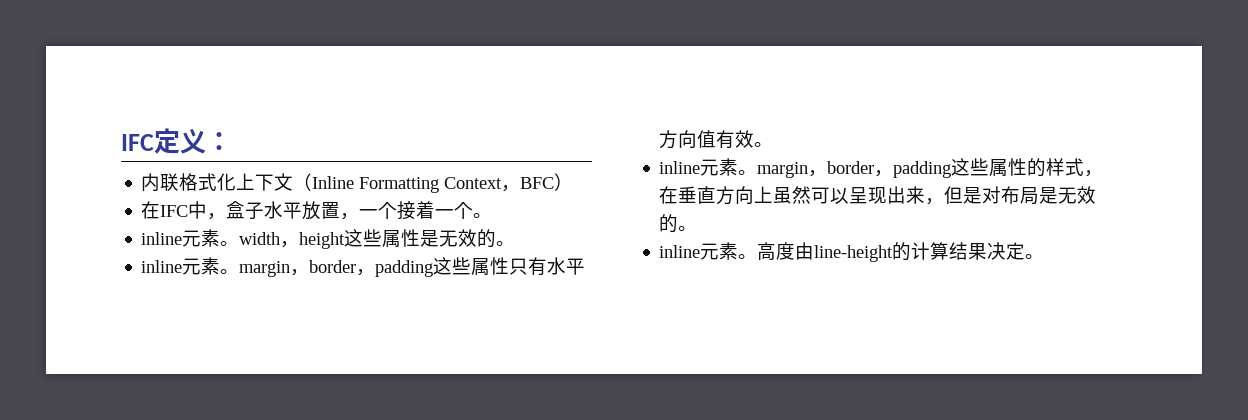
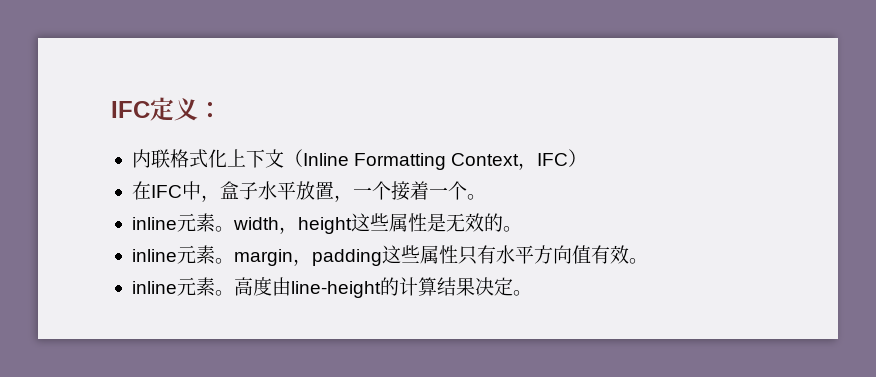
[520,177,555,189] BFC -> [537,153,569,166] IFC
[309,260,376,276] border， -> (312, 262) none
[659,158,1104,178] [659,186,1097,205] [659,214,698,233] // inline元素。margin，border，padding这些属性的样式，在垂直方向上虽然可以呈现出来，但是对布局是无效的。 -> (648, 261) none

